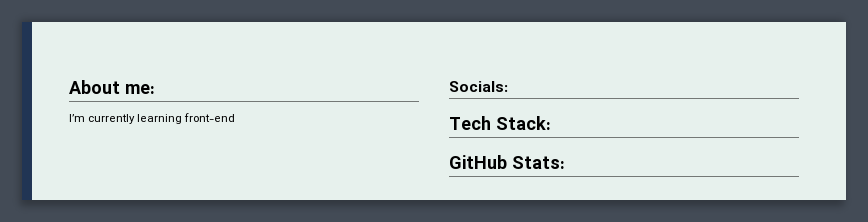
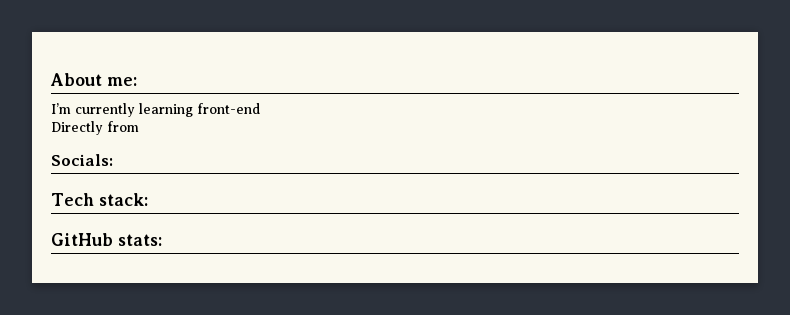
(236, 117) none -> [51,121,139,135] // Directly from
[496,116,551,130] Stack: -> [98,193,148,206] stack:
[512,156,565,169] Stats: -> [117,234,162,246] stats:

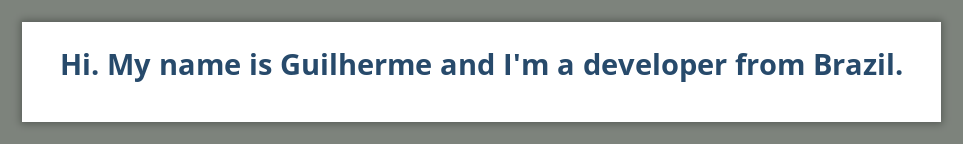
[50,73,137,86] [51,103,260,117] [51,121,139,135] [51,154,113,166] [51,193,148,206] [51,233,162,246] About me: // I’m currently learning front-end // Directly from // Socials: // Tech stack: // GitHub stats: -> [60,53,903,82] Hi. My name is Guilherme and I'm a developer from Brazil.

